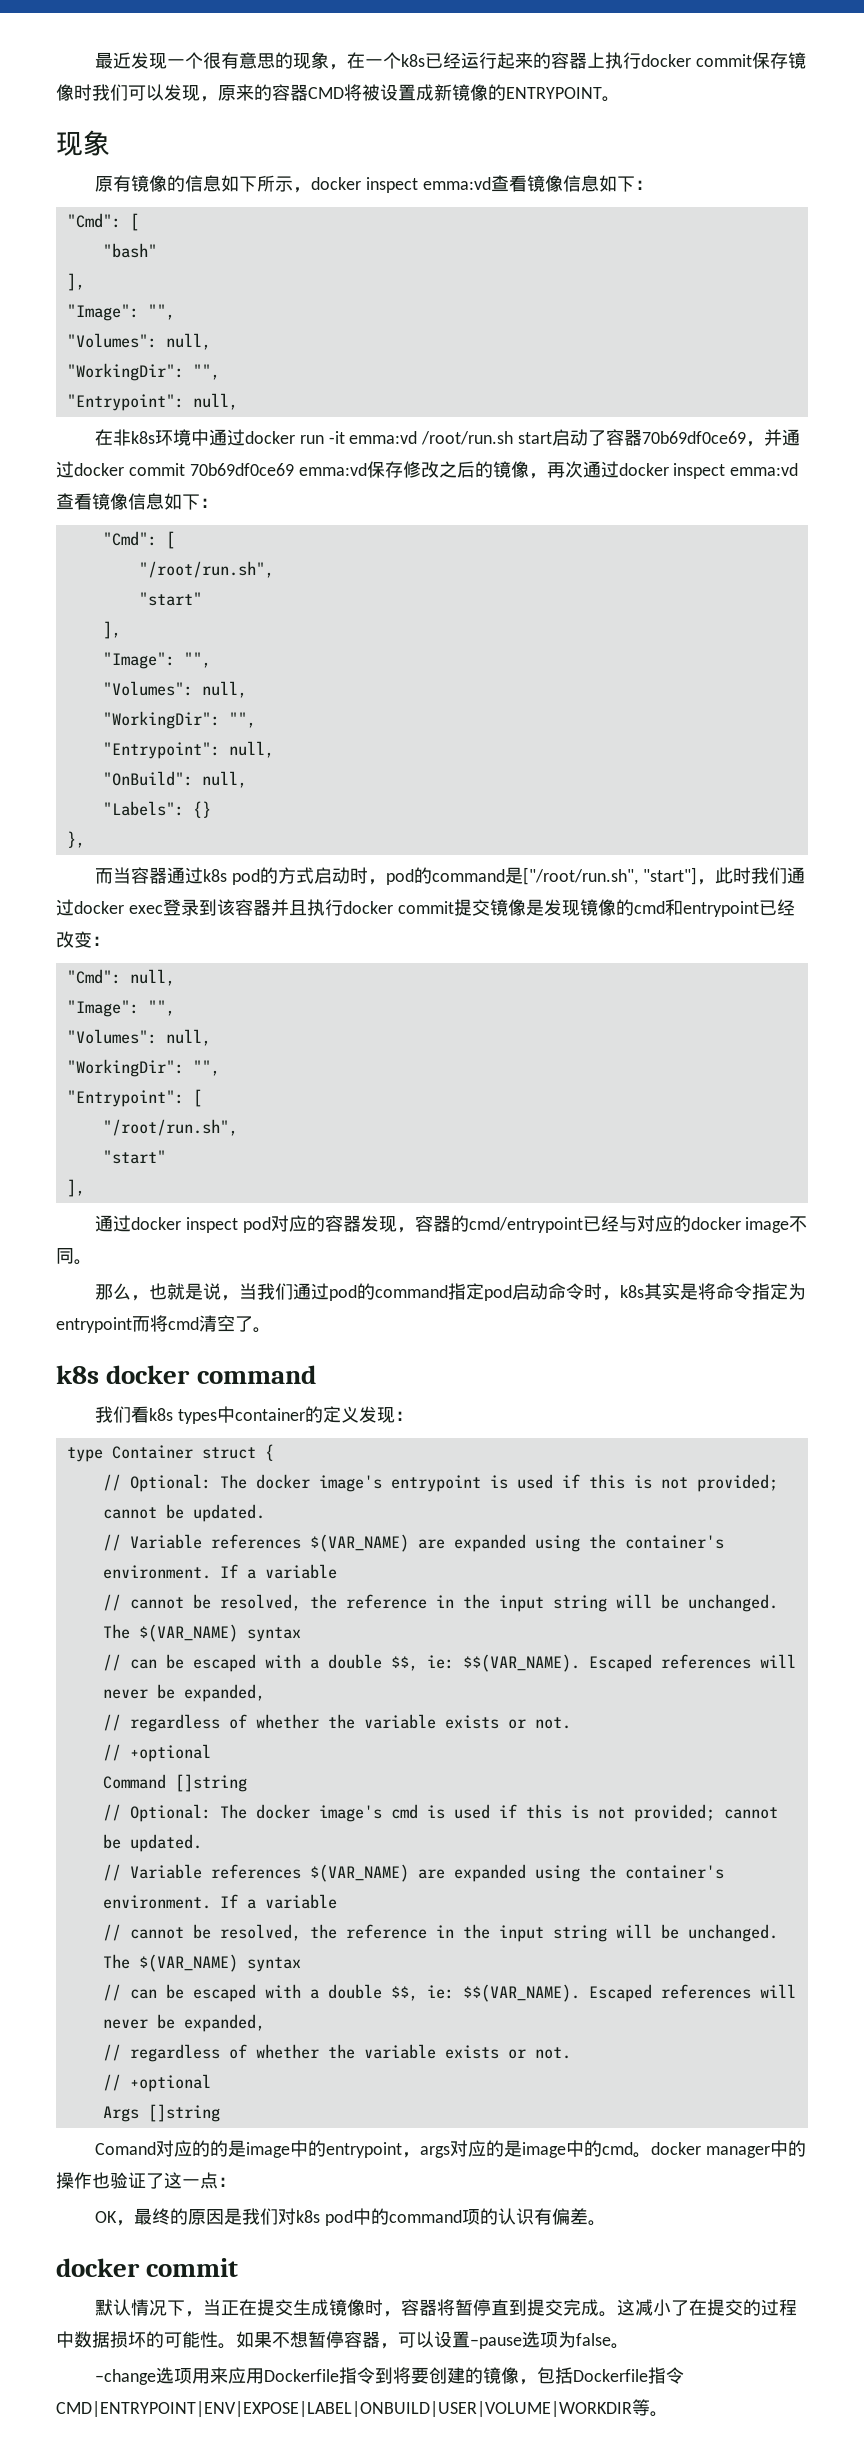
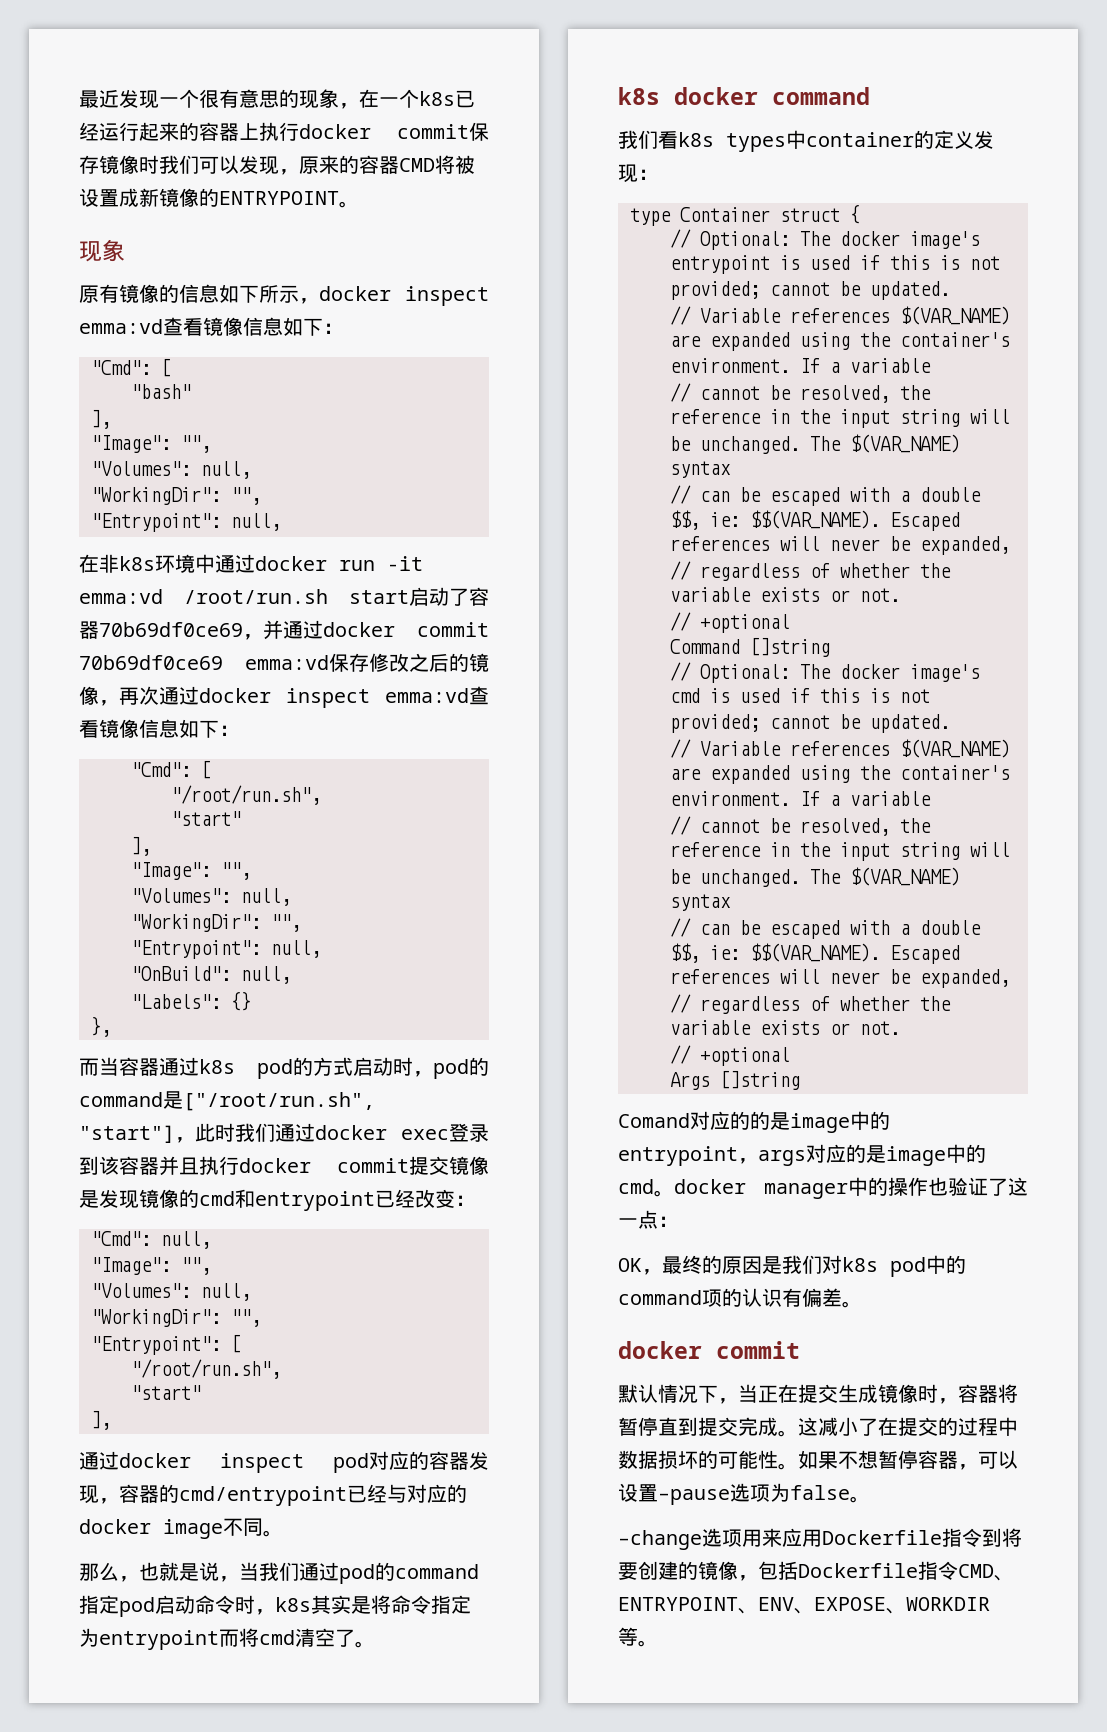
[56,2401,632,2417] CMD|ENTRYPOINT|ENV|EXPOSE|LABEL|ONBUILD|USER|VOLUME|WORKDIR -> [958,1564,1014,1581] [618,1597,990,1614] CMD、ENTRYPOINT、ENV、EXPOSE、WORKDIR

